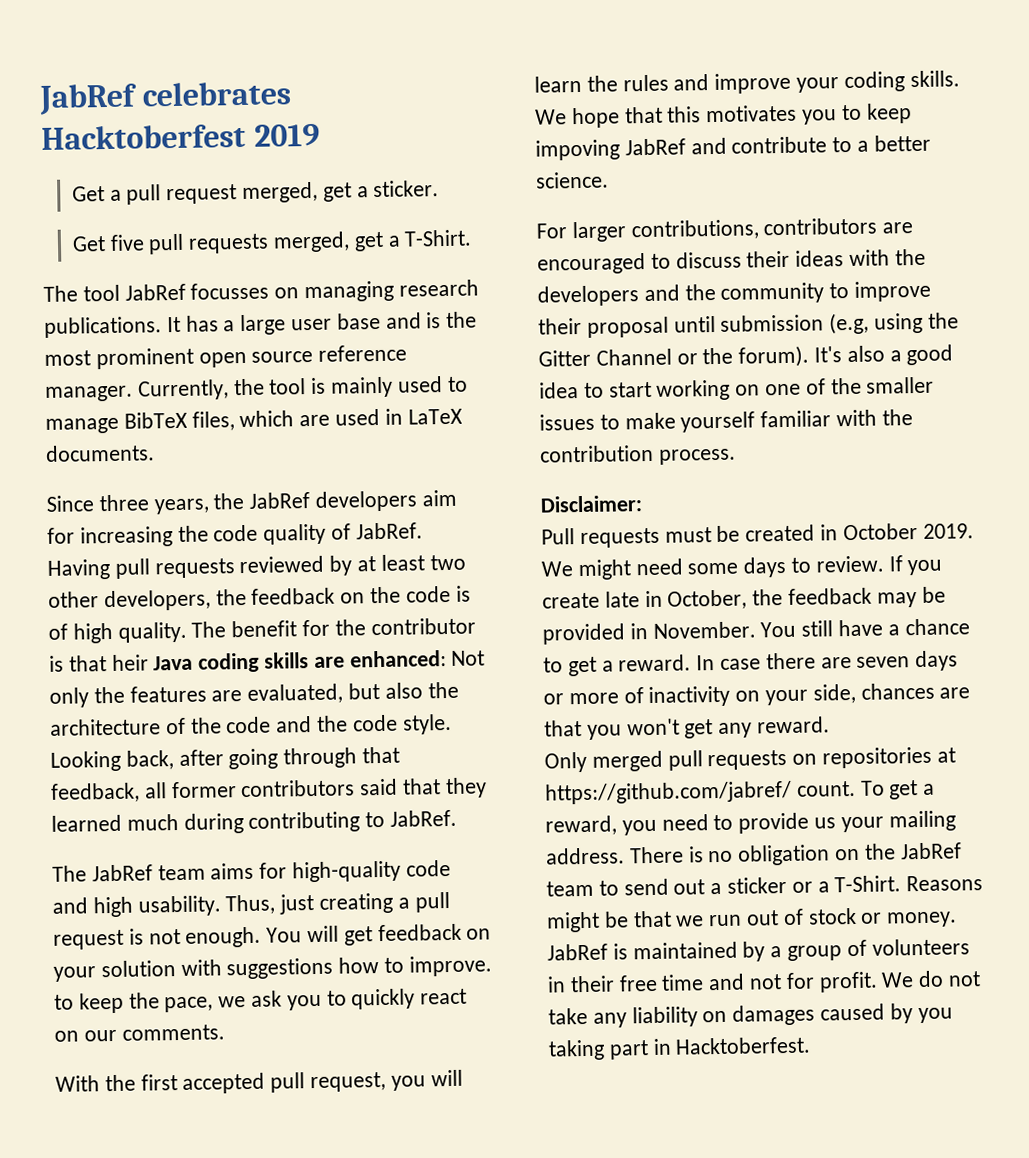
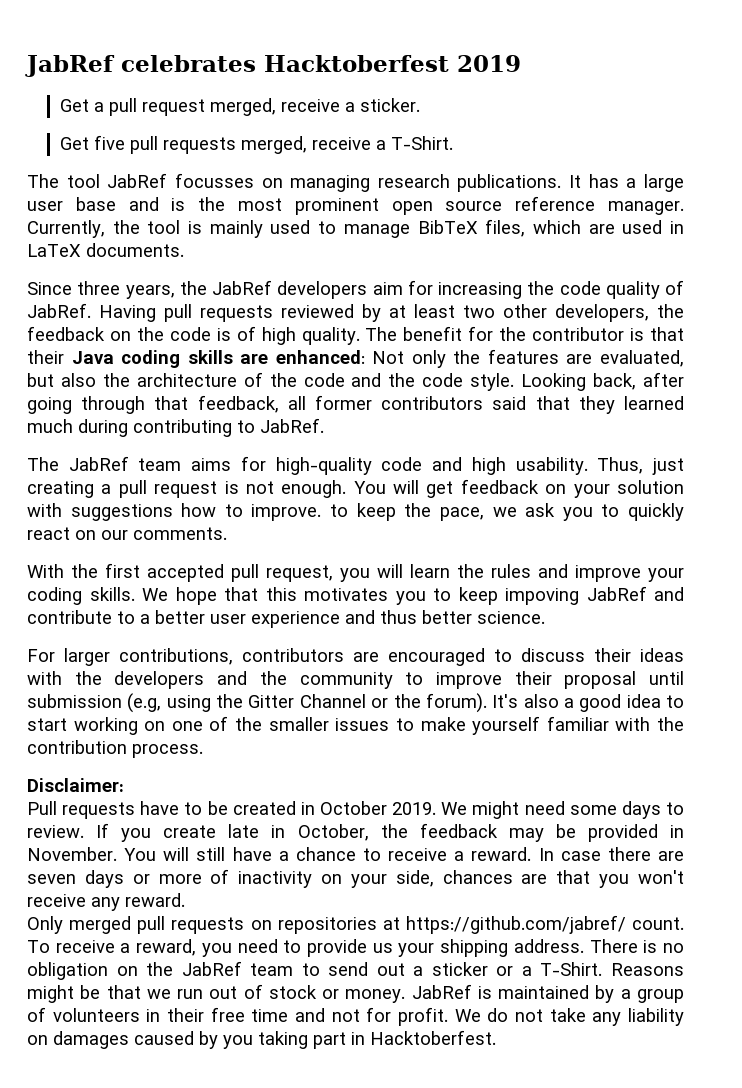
[322,182,352,202] get -> [280,99,340,112] receive
[353,231,384,252] get -> [311,137,371,150] receive
[111,654,149,671] heir -> [27,350,64,364] their
(931, 143) none -> [210,610,472,628] user experience and thus better
[664,527,712,543] must -> [140,801,203,815] have to
(797, 629) none -> [163,847,190,861] will
[567,656,597,677] get -> [388,848,448,861] receive
[684,719,714,739] get -> [27,894,86,907] receive
[889,780,919,800] get -> [55,940,115,953] receive
[888,810,956,832] mailing -> [440,939,509,957] shipping

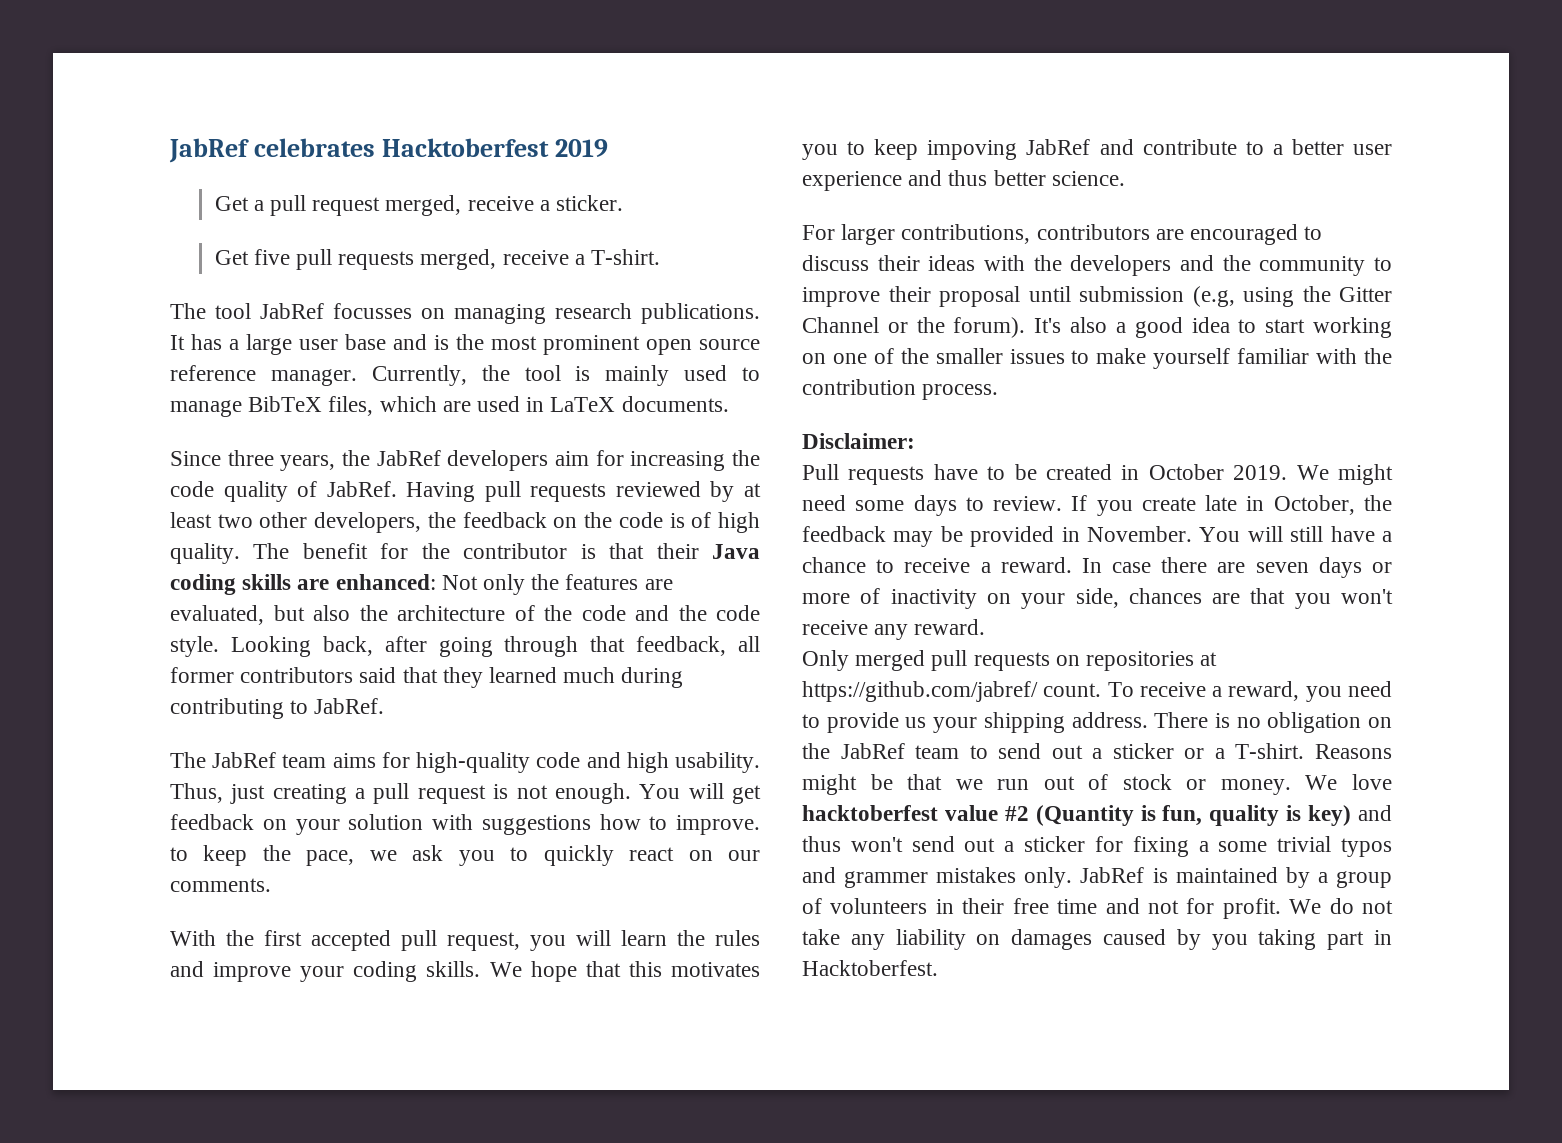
[390,136,453,150] T-Shirt. -> [591,249,661,265] T-shirt.
[540,962,603,976] T-Shirt. -> [1235,743,1305,759] T-shirt.
(406, 996) none -> [1305,774,1392,790] [802,805,1392,826] [802,836,1392,857] [802,867,1073,888] We love hacktoberfest value #2 (Quantity is fun, quality is key) and thus won't send out a sticker for fixing a some trivial typos and grammer mistakes only.

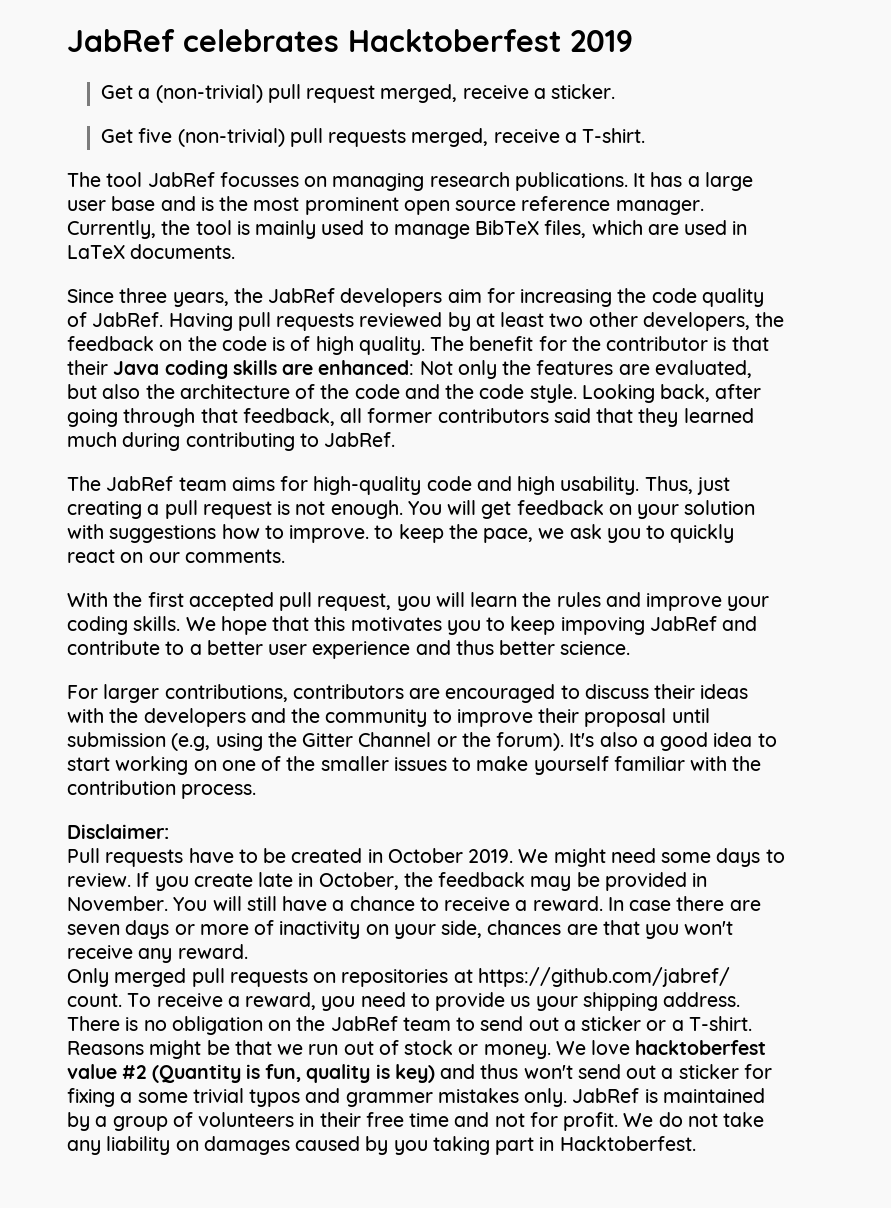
(264, 205) none -> [155,84,263,103] (non-trivial)
(290, 257) none -> [177,128,285,147] (non-trivial)

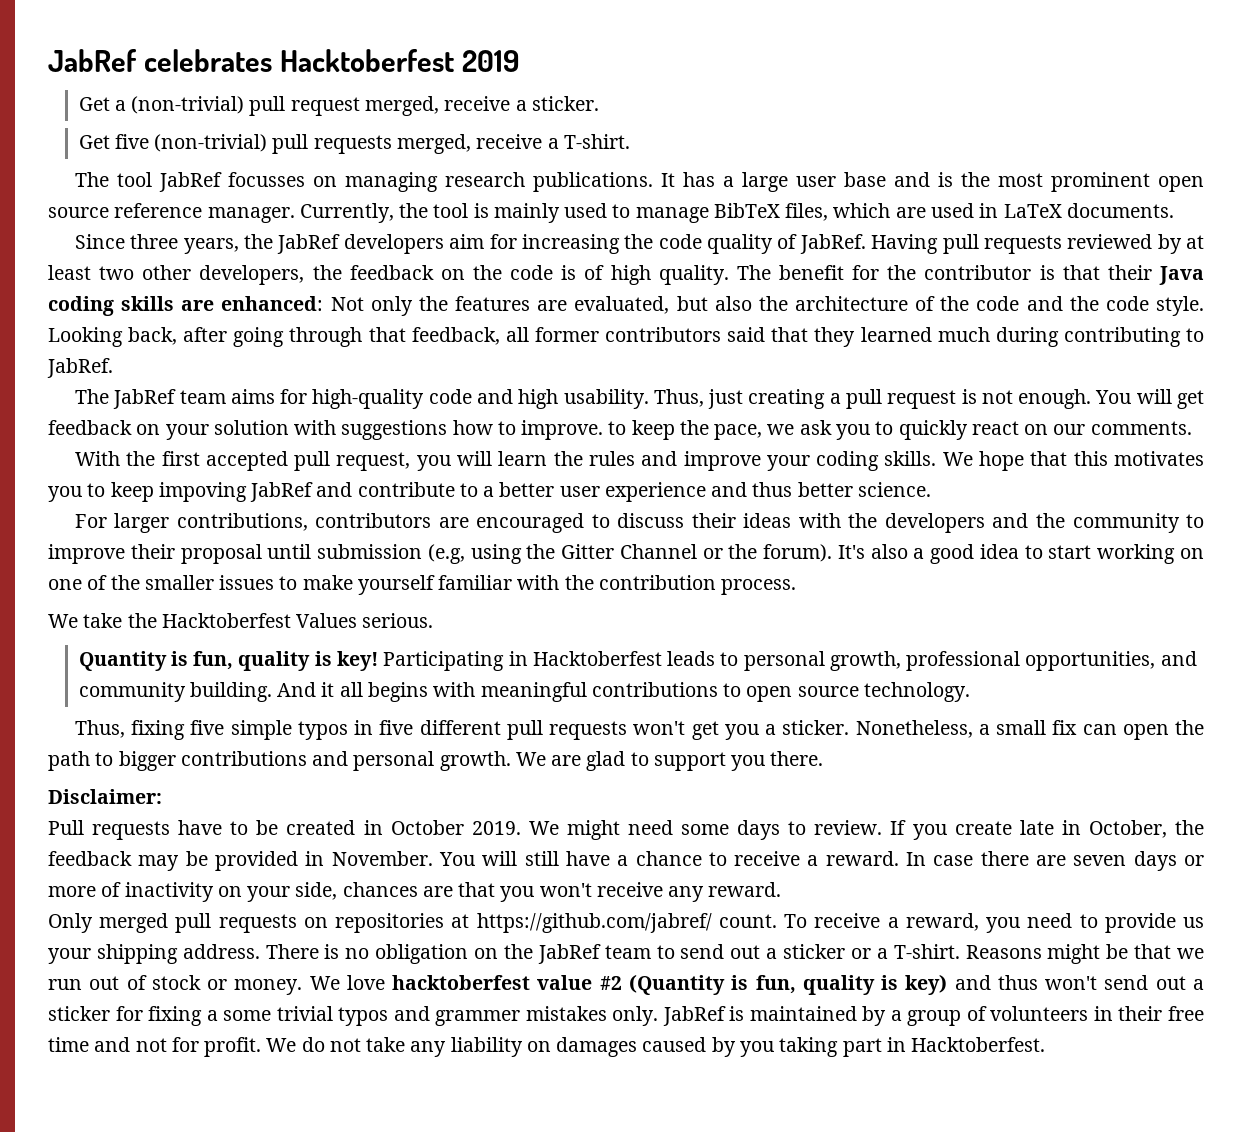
(257, 791) none -> [48,613,434,628] [78,651,1197,671] [78,682,970,702] [74,720,1204,740] [48,751,824,771] // We take the Hacktoberfest Values serious. // Quantity is fun, quality is key! Participating in Hacktoberfest leads to personal growth, professional opportunities, and community building. And it all begins with meaningful contributions to open source technology. // Thus, fixing five simple typos in five different pull requests won't get you a sticker. Nonetheless, a small fix can open the path to bigger contributions and personal growth. We are glad to support you there.

